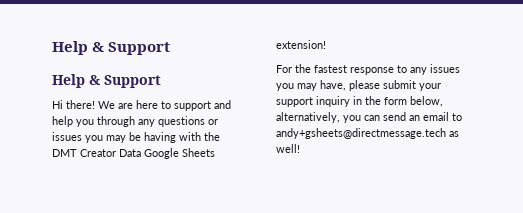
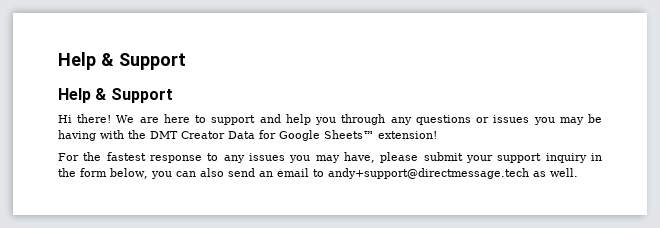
[144,148,215,159] Google Sheets -> [259,130,374,141] for Google Sheets™
[276,112,340,123] alternatively, -> (148, 173) none
(380, 118) none -> [199,168,224,177] also
[276,128,459,139] [276,144,300,153] andy+gsheets@directmessage.tech as well! -> [327,168,578,179] andy+support@directmessage.tech as well.

